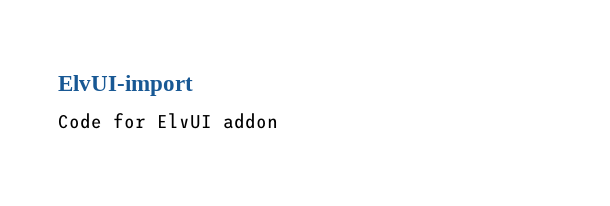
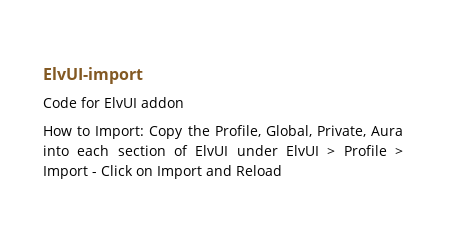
(278, 121) none -> [43,125,403,139] [43,145,403,156] [43,165,282,179] // How to Import: Copy the Profile, Global, Private, Aura into each section of ElvUI under ElvUI > Profile > Import - Click on Import and Reload

